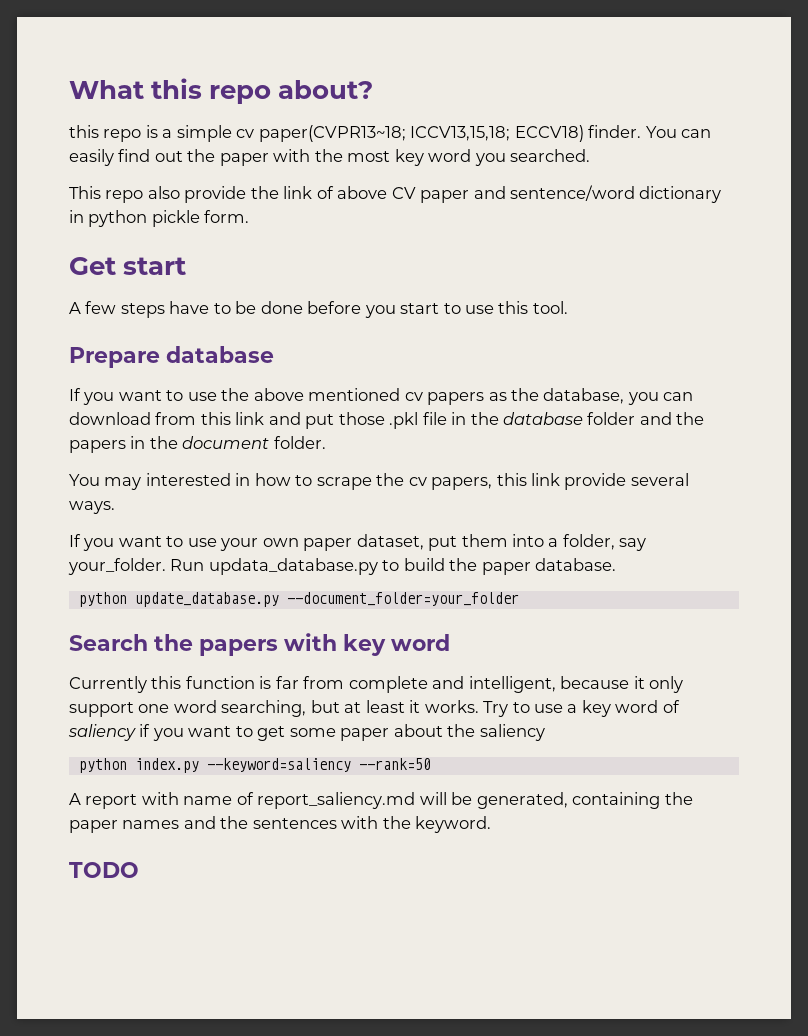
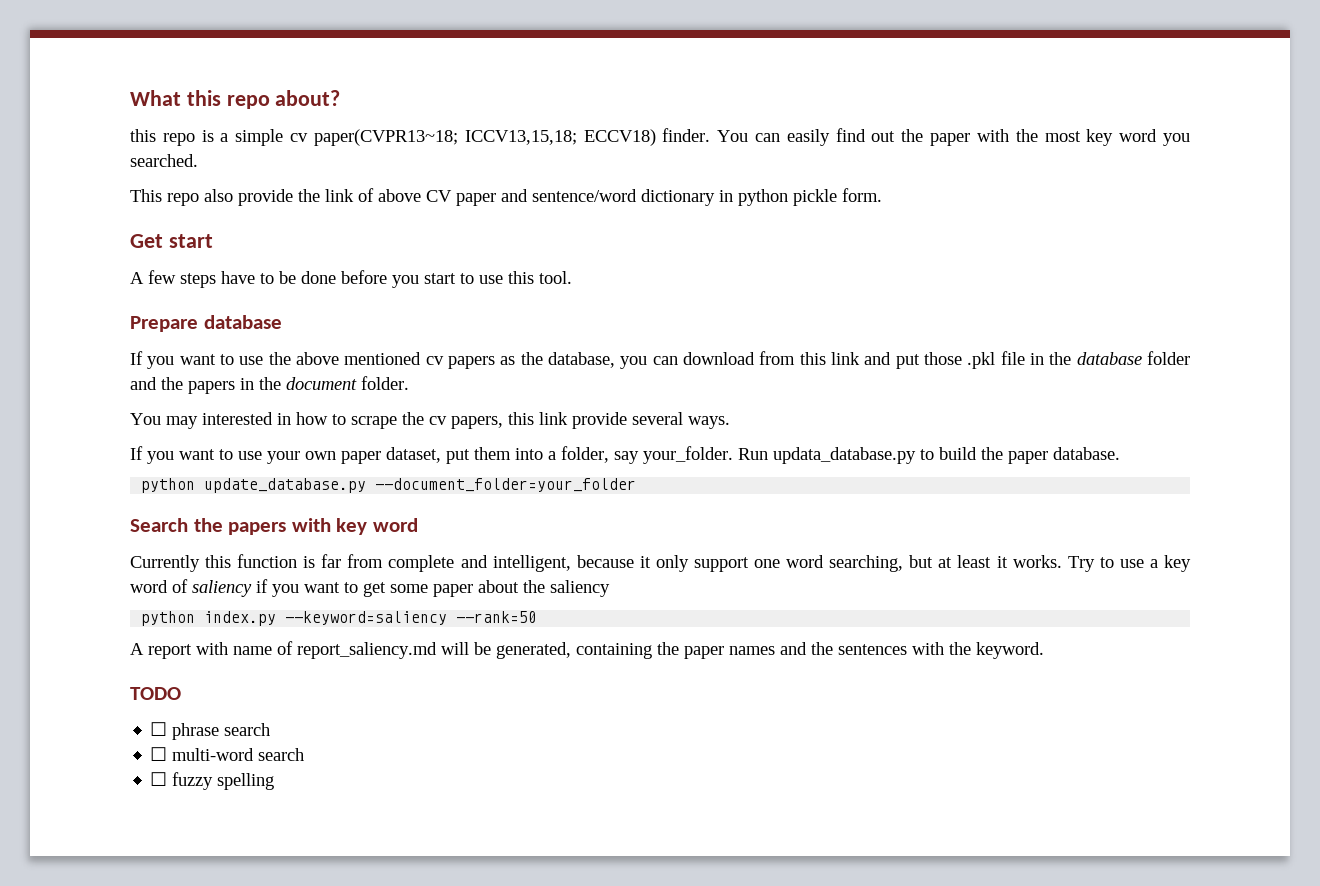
(139, 870) none -> [150,722,271,740] [150,747,305,761] [150,772,275,790] // ☐ phrase search // ☐ multi-word search // ☐ fuzzy spelling

